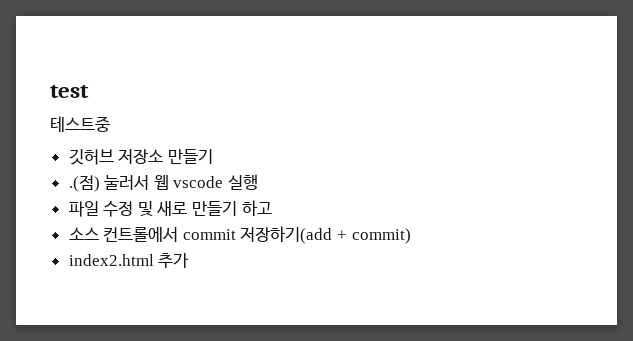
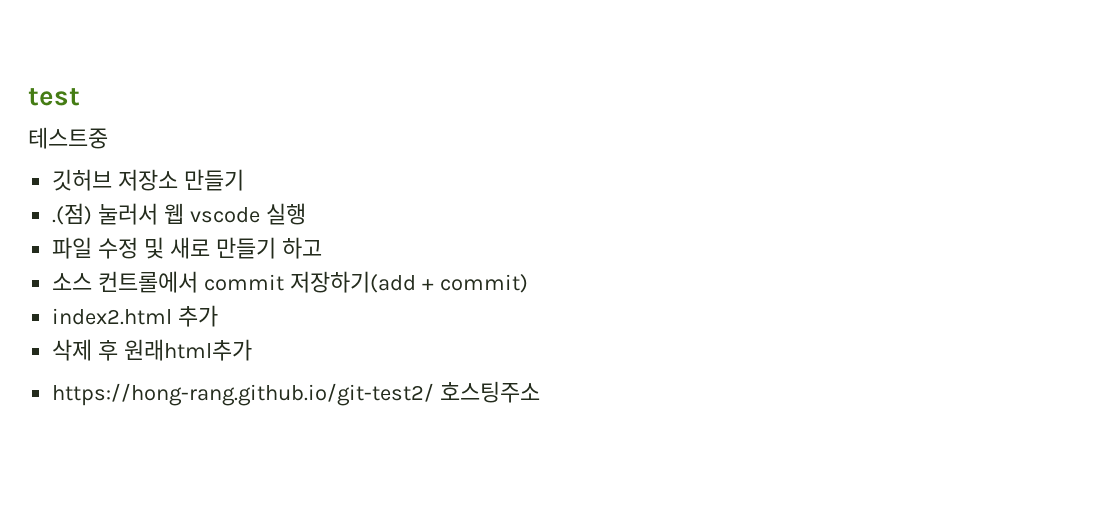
(190, 261) none -> [52,339,253,361] [52,381,541,406] // 삭제 후 원래html추가 // https://hong-rang.github.io/git-test2/ 호스팅주소

